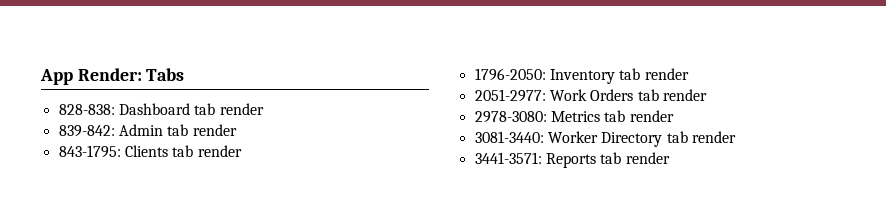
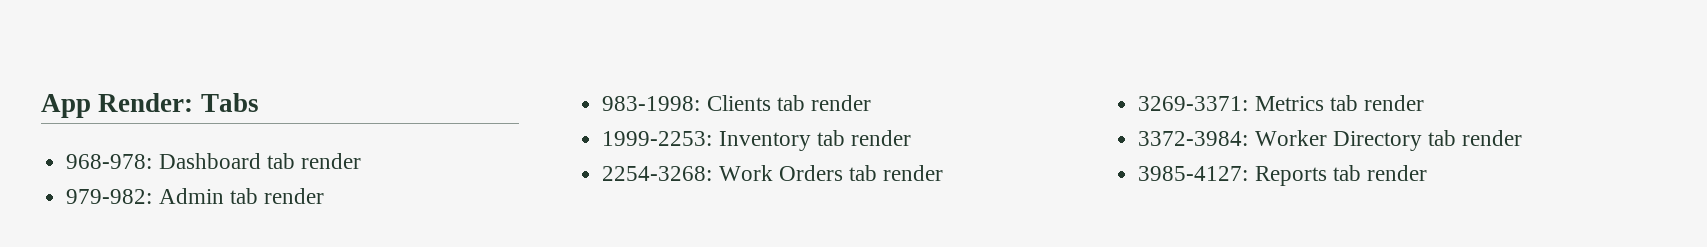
[58,104,115,115] 828-838: -> [66,154,153,169] 968-978:
[58,125,115,137] 839-842: -> [66,189,153,204] 979-982:
[58,145,121,158] 843-1795: -> [602,96,701,111] 983-1998:
[474,68,546,81] 1796-2050: -> [602,131,713,146] 1999-2253:
[474,89,546,102] 2051-2977: -> [602,166,713,181] 2254-3268:
[474,111,547,123] 2978-3080: -> [1138,96,1249,111] 3269-3371:
[474,131,544,143] 3081-3440: -> [1138,131,1249,146] 3372-3984:
[474,152,542,164] 3441-3571: -> [1138,166,1249,181] 3985-4127:

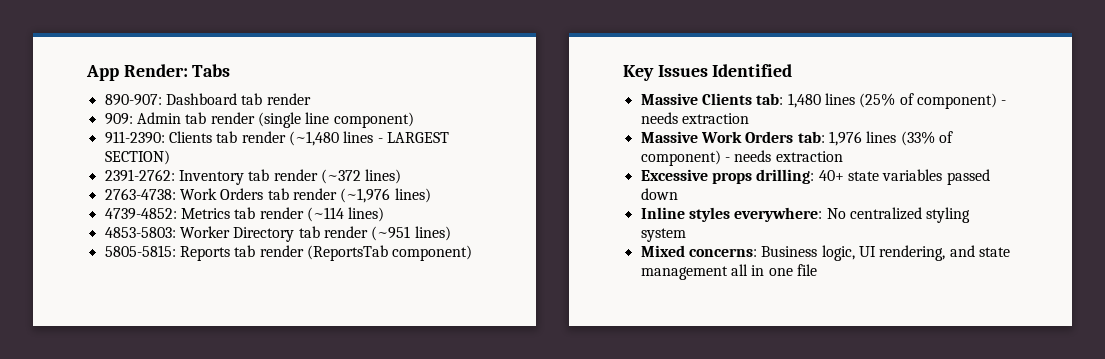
[66,154,153,169] 968-978: -> [104,94,162,106] 890-907:
[66,189,153,204] 979-982: -> [104,113,133,125] 909:
[602,96,701,111] // 983-1998: -> [257,112,414,128] [104,131,165,144] (single line component) // 911-2390:
[602,131,713,146] // 1999-2253: -> [288,131,449,146] [104,150,170,165] [104,169,175,182] (~1,480 lines - LARGEST SECTION) // 2391-2762:
[602,166,713,181] // 2254-3268: -> [320,169,402,184] [104,188,176,200] (~372 lines) // 2763-4738:
[1138,96,1249,111] // 3269-3371: -> [340,188,431,203] [104,208,177,220] (~1,976 lines) // 4739-4852:
[1138,131,1249,146] // 3372-3984: -> [306,207,385,222] [104,227,176,238] (~114 lines) // 4853-5803:
[1138,165,1427,186] // 3985-4127: Reports tab render -> [371,226,451,241] [104,245,473,261] [623,64,793,81] [640,93,1007,109] [640,112,749,124] [640,131,953,146] [640,150,843,166] [640,169,990,185] [640,188,678,200] [640,207,971,223] [640,228,686,242] [640,245,1010,261] [640,264,817,280] (~951 lines) // 5805-5815: Reports tab render (ReportsTab component) // Key Issues Identified // Massive Clients tab: 1,480 lines (25% of component) - needs extraction // Massive Work Orders tab: 1,976 lines (33% of component) - needs extraction // Excessive props drilling: 40+ state variables passed down // Inline styles everywhere: No centralized styling system // Mixed concerns: Business logic, UI rendering, and state management all in one file

